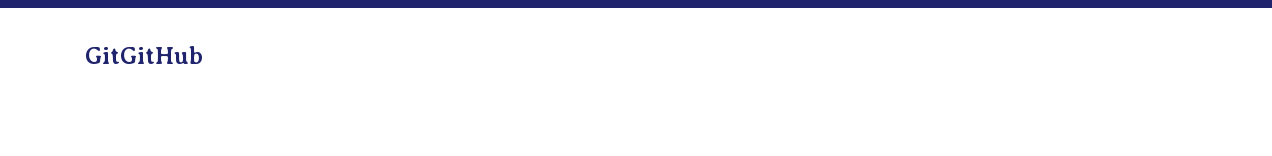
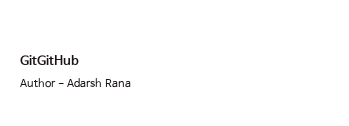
(203, 55) none -> [20,78,131,88] // Author - Adarsh Rana

